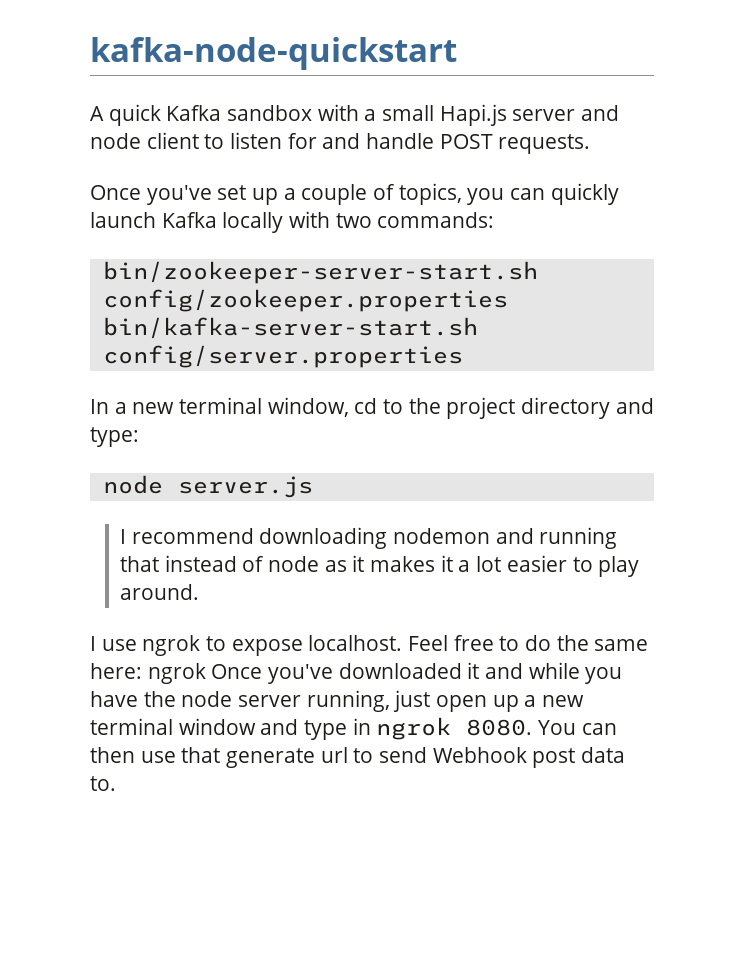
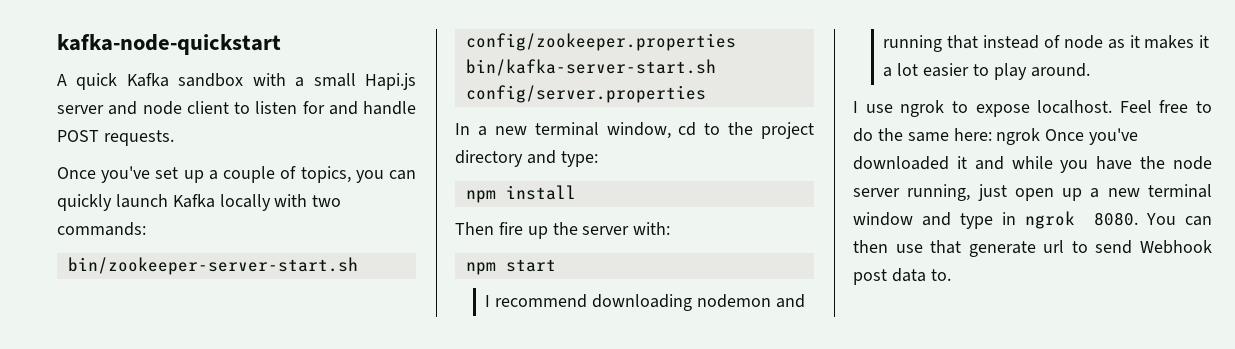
[102,475,313,498] node server.js -> [465,185,576,203] [455,222,671,239] [465,259,556,275] npm install // Then fire up the server with: // npm start

